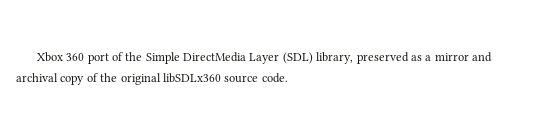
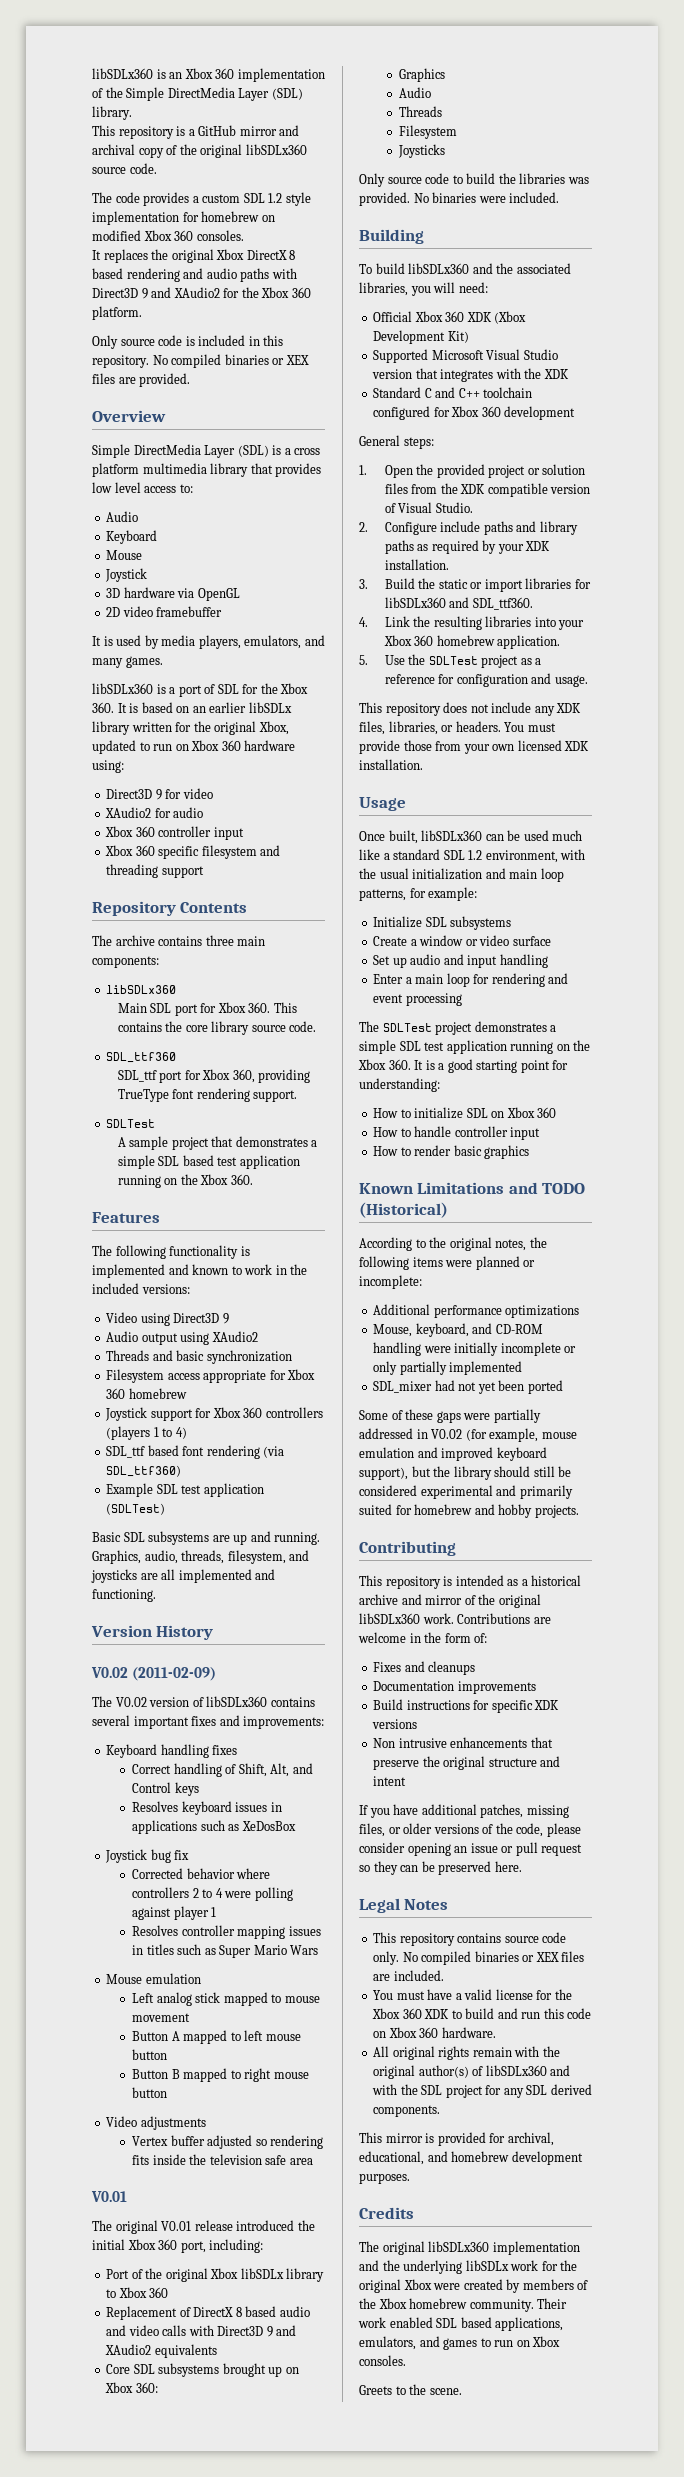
[36,52,109,64] Xbox 360 port -> [92,68,325,82] libSDLx360 is an Xbox 360 implementation
[316,52,432,64] library, preserved as a -> [92,106,132,120] [92,125,237,139] library. // This repository is a GitHub
(288, 78) none -> [92,192,311,206] [92,211,275,225] [92,230,244,241] [92,249,296,263] [92,268,297,282] [92,287,311,299] [92,306,142,320] [92,335,284,349] [92,354,309,368] [92,373,191,387] [92,410,166,422] [92,444,321,458] [92,463,322,477] [92,482,193,493] [106,511,139,522] [106,530,158,544] [106,550,143,560] [105,568,148,582] [106,587,240,601] [106,606,223,617] [92,635,325,649] [92,656,163,668] [92,683,309,697] [92,702,292,713] [92,721,289,735] [92,740,296,754] [92,760,124,773] [106,788,213,800] [105,807,204,818] [105,826,244,840] [105,845,281,859] [106,864,204,878] [92,901,248,916] [92,935,266,946] [92,956,159,968] [106,985,177,994] [117,1002,297,1016] [117,1021,317,1035] [106,1052,177,1063] [117,1069,311,1083] [117,1088,298,1102] [106,1119,156,1128] [117,1136,318,1150] [117,1155,300,1169] [117,1174,253,1188] [92,1212,160,1223] [92,1245,250,1259] [92,1264,308,1278] [92,1283,190,1294] [106,1312,229,1326] [106,1331,258,1345] [106,1350,292,1364] [106,1369,316,1383] [106,1388,187,1399] [105,1407,323,1421] [106,1426,187,1440] [106,1445,285,1459] [106,1465,182,1477] [106,1483,264,1497] [106,1503,166,1515] [92,1531,321,1545] [92,1550,310,1564] [91,1569,276,1583] [92,1589,156,1602] [91,1625,214,1640] [91,1667,216,1681] [92,1696,315,1707] [92,1715,325,1729] [106,1744,238,1758] [132,1763,313,1777] [132,1782,199,1796] [132,1801,282,1815] [132,1820,296,1834] [105,1849,190,1863] [132,1868,271,1879] [132,1887,293,1901] [132,1906,217,1920] [132,1925,321,1939] [132,1944,319,1958] [106,1973,201,1984] [132,1992,320,2006] [132,2013,191,2022] [132,2030,301,2044] [132,2049,168,2060] [132,2068,309,2082] [132,2087,168,2098] [106,2116,206,2130] [132,2135,324,2149] [132,2154,313,2165] [91,2191,127,2202] [92,2220,315,2234] [92,2239,264,2253] [106,2268,325,2282] [106,2287,169,2298] [106,2306,310,2320] [106,2325,297,2337] [105,2344,217,2358] [106,2363,299,2377] [105,2382,158,2393] [399,68,446,82] [399,87,432,98] [399,106,443,117] [399,125,458,139] [398,144,446,158] [359,173,589,187] [359,192,560,206] [359,229,424,244] [359,263,571,274] [359,282,488,296] [373,311,527,324] [373,330,469,344] [373,349,558,363] [372,368,569,382] [373,387,533,398] [373,406,576,420] [359,435,434,449] [359,464,586,478] [384,483,591,497] [384,502,473,513] [359,521,578,535] [384,540,551,554] [384,559,449,570] [359,578,591,592] [384,597,533,610] [359,616,585,630] [383,635,561,649] [359,654,542,668] [384,673,588,687] [359,702,582,716] [359,721,556,735] [359,740,590,754] [359,759,423,770] [359,797,406,811] [359,830,583,844] [359,849,586,863] [359,868,564,882] [359,887,478,901] [373,916,512,930] [373,935,551,946] [373,954,548,968] [373,973,569,987] [373,993,462,1006] [359,1021,557,1035] [359,1040,591,1054] [358,1059,569,1073] [359,1078,440,1092] [373,1107,557,1119] [373,1126,541,1140] [373,1145,530,1159] [359,1182,586,1194] [359,1202,448,1218] [359,1237,547,1251] [359,1256,536,1270] [359,1275,422,1289] [373,1304,580,1318] [373,1323,543,1337] [373,1342,577,1356] [373,1361,523,1375] [373,1380,563,1394] [359,1409,541,1423] [359,1428,577,1442] [359,1447,547,1461] [359,1466,572,1480] [359,1485,573,1499] [359,1504,579,1518] [359,1541,456,1556] [359,1575,582,1589] [359,1594,541,1608] [359,1613,551,1624] [358,1632,488,1643] [373,1661,476,1675] [373,1681,536,1694] [373,1699,560,1713] [372,1719,418,1729] [373,1737,553,1748] [373,1756,561,1770] [373,1776,407,1786] [359,1804,569,1818] [359,1823,581,1837] [359,1842,583,1856] [359,1861,522,1875] [359,1898,449,1913] [373,1932,567,1946] [373,1951,585,1965] [373,1970,444,1981] [373,1989,572,2000] [372,2008,592,2019] [373,2027,496,2038] [373,2046,560,2060] [373,2065,571,2079] [372,2084,592,2098] [373,2105,441,2117] [359,2132,554,2146] [359,2151,583,2165] [359,2173,410,2184] [359,2207,414,2219] [359,2241,580,2255] [359,2260,578,2274] [359,2279,589,2293] [359,2298,568,2312] [358,2317,564,2331] [359,2336,561,2350] [359,2355,406,2366] [359,2384,462,2395] // The code provides a custom SDL 1.2 style implementation for homebrew on modified Xbox 360 consoles. // It replaces the original Xbox DirectX 8 based rendering and audio paths with Direct3D 9 and XAudio2 for the Xbox 360 platform. // Only source code is included in this repository. No compiled binaries or XEX files are provided. // Overview // Simple DirectMedia Layer (SDL) is a cross platform multimedia library that provides low level access to: // Audio // Keyboard // Mouse // Joystick // 3D hardware via OpenGL // 2D video framebuffer // It is used by media players, emulators, and many games. // libSDLx360 is a port of SDL for the Xbox 360. It is based on an earlier libSDLx library written for the original Xbox, updated to run on Xbox 360 hardware using: // Direct3D 9 for video // XAudio2 for audio // Xbox 360 controller input // Xbox 360 specific filesystem and threading support // Repository Contents // The archive contains three main components: // libSDLx360 // Main SDL port for Xbox 360. This contains the core library source code. // SDL_ttf360 // SDL_ttf port for Xbox 360, providing TrueType font rendering support. // SDLTest // A sample project that demonstrates a simple SDL based test application running on the Xbox 360. // Features // The following functionality is implemented and known to work in the included versions: // Video using Direct3D 9 // Audio output using XAudio2 // Threads and basic synchronization // Filesystem access appropriate for Xbox 360 homebrew // Joystick support for Xbox 360 controllers (players 1 to 4) // SDL_ttf based font rendering (via SDL_ttf360) // Example SDL test application (SDLTest) // Basic SDL subsystems are up and running. Graphics, audio, threads, filesystem, and joysticks are all implemented and functioning. // Version History // V0.02 (2011-02-09) // The V0.02 version of libSDLx360 contains several important fixes and improvements: // Keyboard handling fixes // Correct handling of Shift, Alt, and Control keys // Resolves keyboard issues in applications such as XeDosBox // Joystick bug fix // Corrected behavior where controllers 2 to 4 were polling against player 1 // Resolves controller mapping issues in titles such as Super Mario Wars // Mouse emulation // Left analog stick mapped to mouse movement // Button A mapped to left mouse button // Button B mapped to right mouse button // Video adjustments // Vertex buffer adjusted so rendering fits inside the television safe area // V0.01 // The original V0.01 release introduced the initial Xbox 360 port, including: // Port of the original Xbox libSDLx library to Xbox 360 // Replacement of DirectX 8 based audio and video calls with Direct3D 9 and XAudio2 equivalents // Core SDL subsystems brought up on Xbox 360: // Graphics // Audio // Threads // Filesystem // Joysticks // Only source code to build the libraries was provided. No binaries were included. // Building // To build libSDLx360 and the associated libraries, you will need: // Official Xbox 360 XDK (Xbox Development Kit) // Supported Microsoft Visual Studio version that integrates with the XDK // Standard C and C++ toolchain configured for Xbox 360 development // General steps: // 1. Open the provided project or solution files from the XDK compatible version of Visual Studio. // 2. Configure include paths and library paths as required by your XDK installation. // 3. Build the static or import libraries for libSDLx360 and SDL_ttf360. // 4. Link the resulting libraries into your Xbox 360 homebrew application. // 5. Use the SDLTest project as a reference for configuration and usage. // This repository does not include any XDK files, libraries, or headers. You must provide those from your own licensed XDK installation. // Usage // Once built, libSDLx360 can be used much like a standard SDL 1.2 environment, with the usual initialization and main loop patterns, for example: // Initialize SDL subsystems // Create a window or video surface // Set up audio and input handling // Enter a main loop for rendering and event processing // The SDLTest project demonstrates a simple SDL test application running on the Xbox 360. It is a good starting point for understanding: // How to initialize SDL on Xbox 360 // How to handle controller input // How to render basic graphics // Known Limitations and TODO (Historical) // According to the original notes, the following items were planned or incomplete: // Additional performance optimizations // Mouse, keyboard, and CD-ROM handling were initially incomplete or only partially implemented // SDL_mixer had not yet been ported // Some of these gaps were partially addressed in V0.02 (for example, mouse emulation and improved keyboard support), but the library should still be considered experimental and primarily suited for homebrew and hobby projects. // Contributing // This repository is intended as a historical archive and mirror of the original libSDLx360 work. Contributions are welcome in the form of: // Fixes and cleanups // Documentation improvements // Build instructions for specific XDK versions // Non intrusive enhancements that preserve the original structure and intent // If you have additional patches, missing files, or older versions of the code, please consider opening an issue or pull request so they can be preserved here. // Legal Notes // This repository contains source code only. No compiled binaries or XEX files are included. // You must have a valid license for the Xbox 360 XDK to build and run this code on Xbox 360 hardware. // All original rights remain with the original author(s) of libSDLx360 and with the SDL project for any SDL derived components. // This mirror is provided for archival, educational, and homebrew development purposes. // Credits // The original libSDLx360 implementation and the underlying libSDLx work for the original Xbox were created by members of the Xbox homebrew community. Their work enabled SDL based applications, emulators, and games to run on Xbox consoles. // Greets to the scene.

